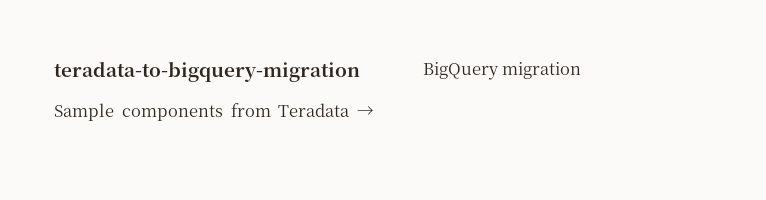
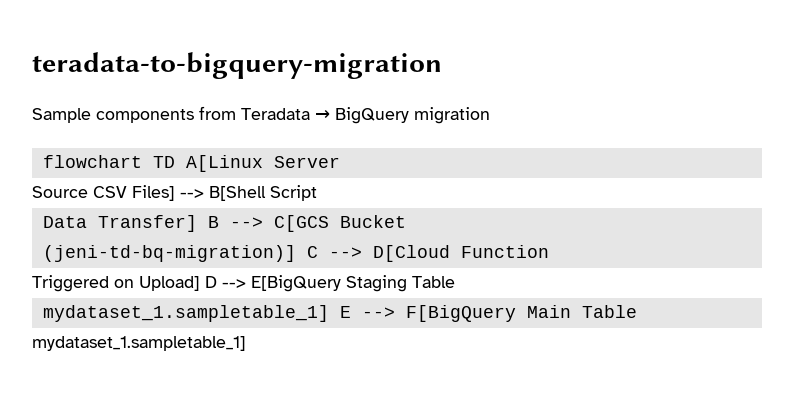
(582, 70) none -> [42,155,340,172] [32,185,317,201] [42,215,406,232] [42,245,549,262] [32,275,455,292] [42,305,637,322] [32,336,246,351] // flowchart TD A[Linux Server // Source CSV Files] --> B[Shell Script // Data Transfer] B --> C[GCS Bucket // (jeni-td-bq-migration)] C --> D[Cloud Function // Triggered on Upload] D --> E[BigQuery Staging Table // mydataset_1.sampletable_1] E --> F[BigQuery Main Table // mydataset_1.sampletable_1]

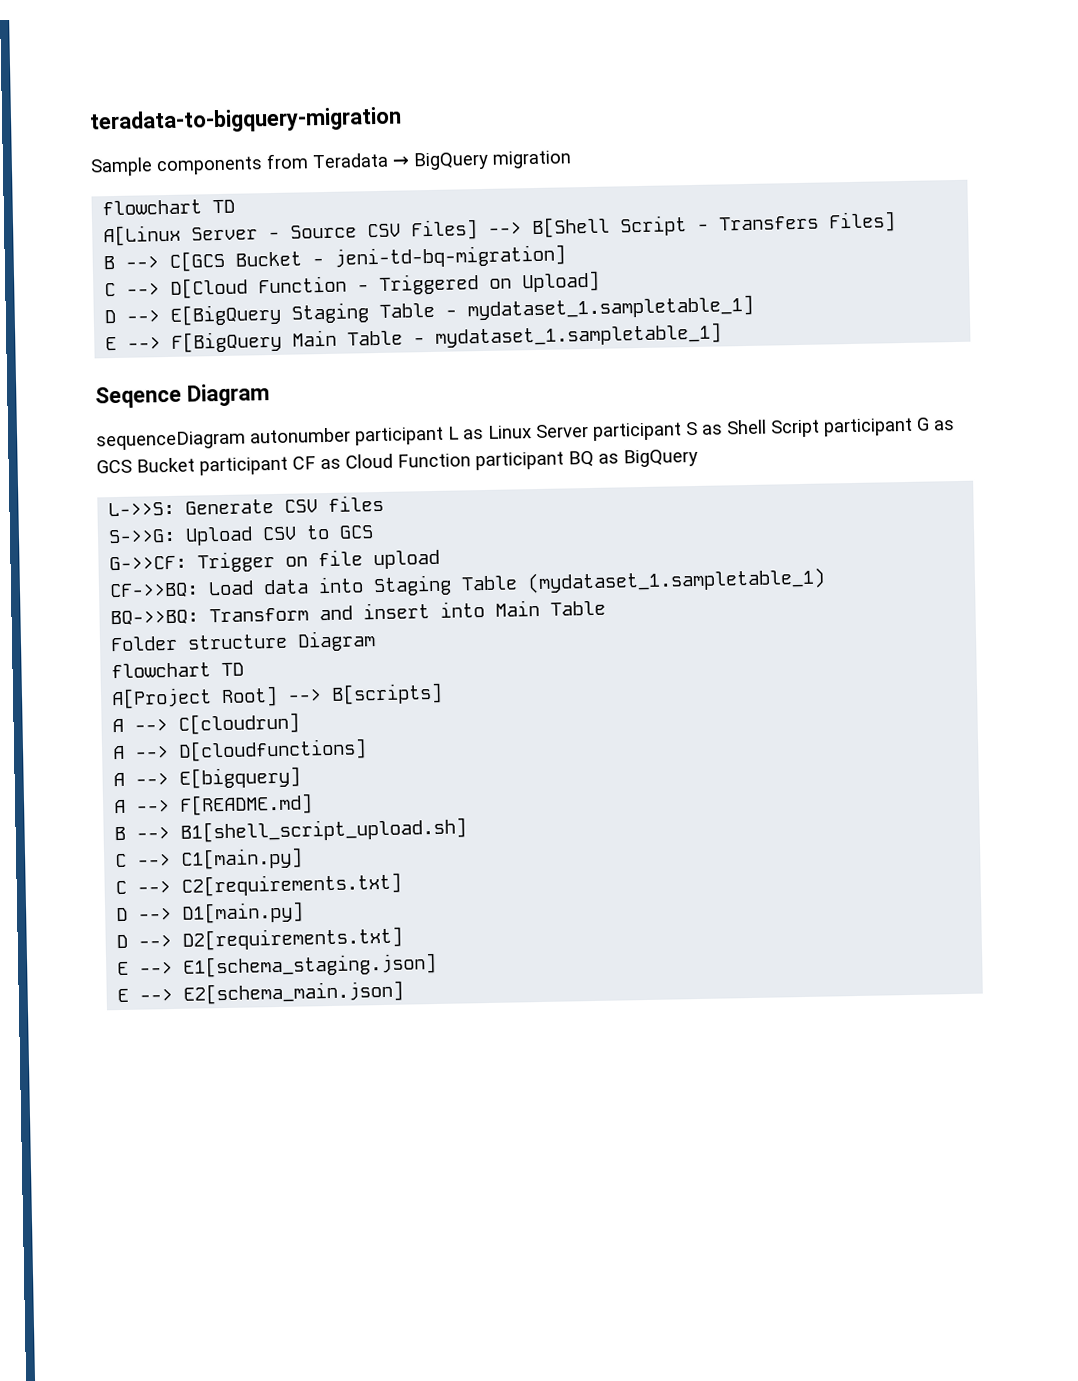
(175, 162) none -> (236, 206) //
(340, 162) // -> [268,231,281,240] -
[42,215,197,232] // Data Transfer] -> [697,211,897,233] - Transfers Files] //
[42,245,296,262] // (jeni-td-bq-migration)] -> [312,244,567,269] - jeni-td-bq-migration] //
(549, 251) // -> [357,284,370,292] -
(200, 283) none -> (601, 281) //
[42,305,329,322] // mydataset_1.sampletable_1] -> [445,294,755,321] - mydataset_1.sampletable_1] //
[32,336,246,351] // mydataset_1.sampletable_1] -> [413,322,723,348] [95,383,270,409] [96,417,955,451] [96,448,698,476] [108,494,385,517] [108,524,375,546] [109,549,441,573] [109,567,827,599] [110,599,607,626] [110,630,377,652] [111,662,245,679] [111,682,444,710] [112,712,301,735] [112,738,368,762] [113,766,302,789] [114,793,314,816] [114,817,468,843] [115,847,304,870] [115,872,403,897] [116,901,305,924] [116,926,404,951] [117,952,438,978] [117,980,405,1005] - mydataset_1.sampletable_1] // Seqence Diagram // sequenceDiagram autonumber participant L as Linux Server participant S as Shell Script participant G as GCS Bucket participant CF as Cloud Function participant BQ as BigQuery // L->>S: Generate CSV files // S->>G: Upload CSV to GCS // G->>CF: Trigger on file upload // CF->>BQ: Load data into Staging Table (mydataset_1.sampletable_1) // BQ->>BQ: Transform and insert into Main Table // Folder structure Diagram // flowchart TD // A[Project Root] --> B[scripts] // A --> C[cloudrun] // A --> D[cloudfunctions] // A --> E[bigquery] // A --> F[README.md] // B --> B1[shell_script_upload.sh] // C --> C1[main.py] // C --> C2[requirements.txt] // D --> D1[main.py] // D --> D2[requirements.txt] // E --> E1[schema_staging.json] // E --> E2[schema_main.json]

